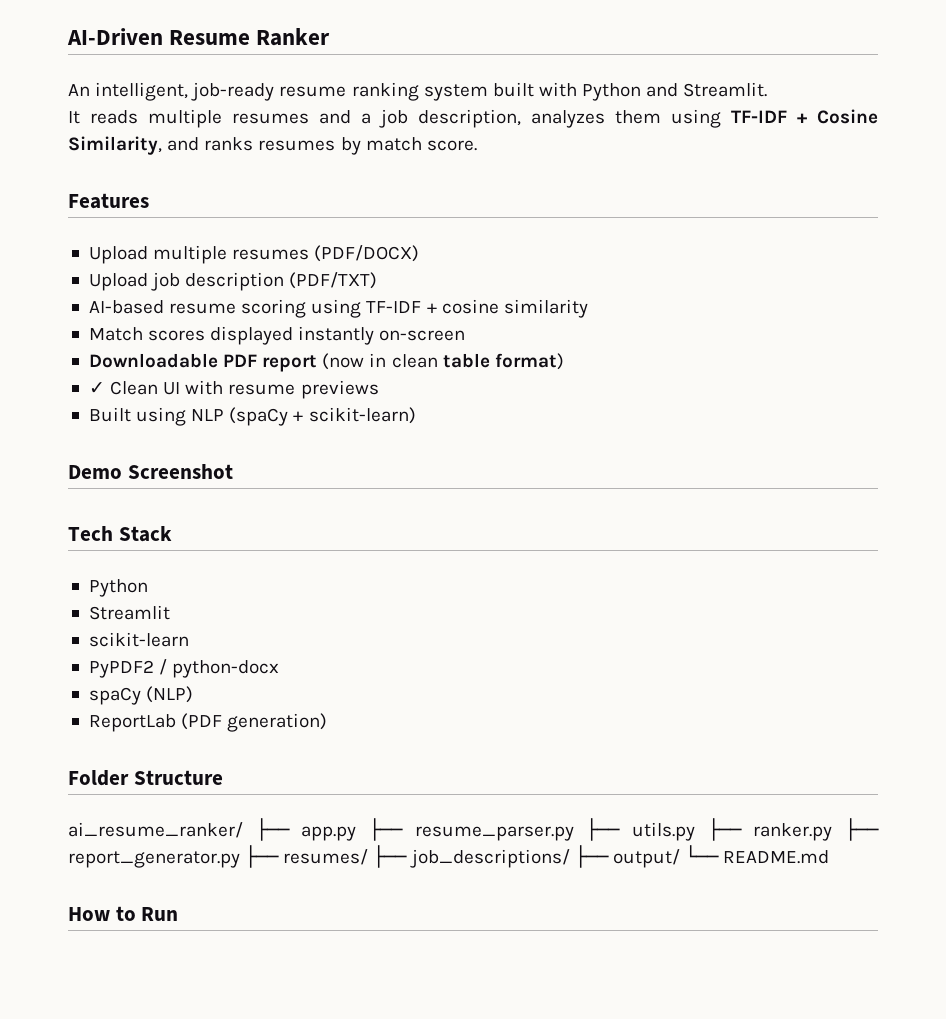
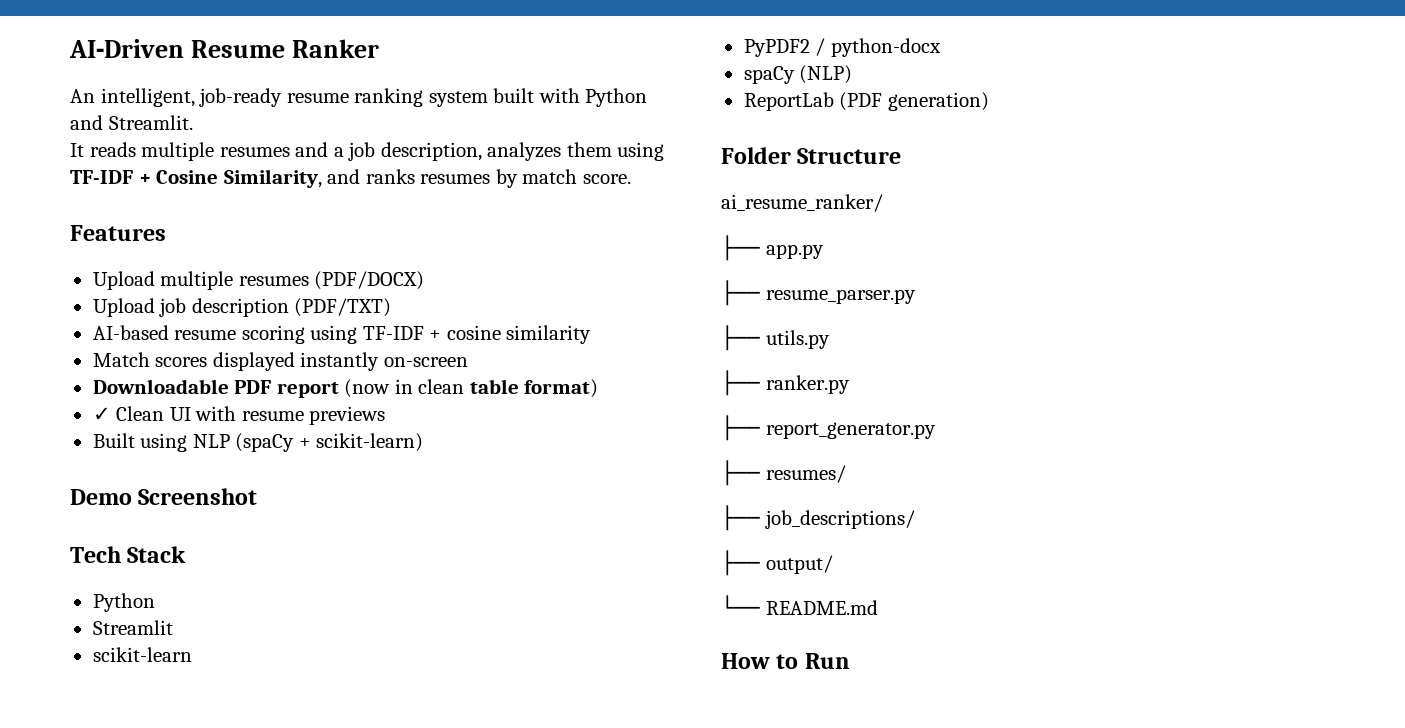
(243, 830) none -> (883, 203) //
(357, 833) none -> (824, 251) //
(574, 833) none -> (916, 296) //
(695, 831) none -> (830, 339) //
(833, 832) none -> (850, 384) //
(240, 859) none -> (936, 430) //
(369, 857) none -> (846, 474) //
(570, 858) none -> (915, 519) //
(680, 858) none -> (833, 564) //

